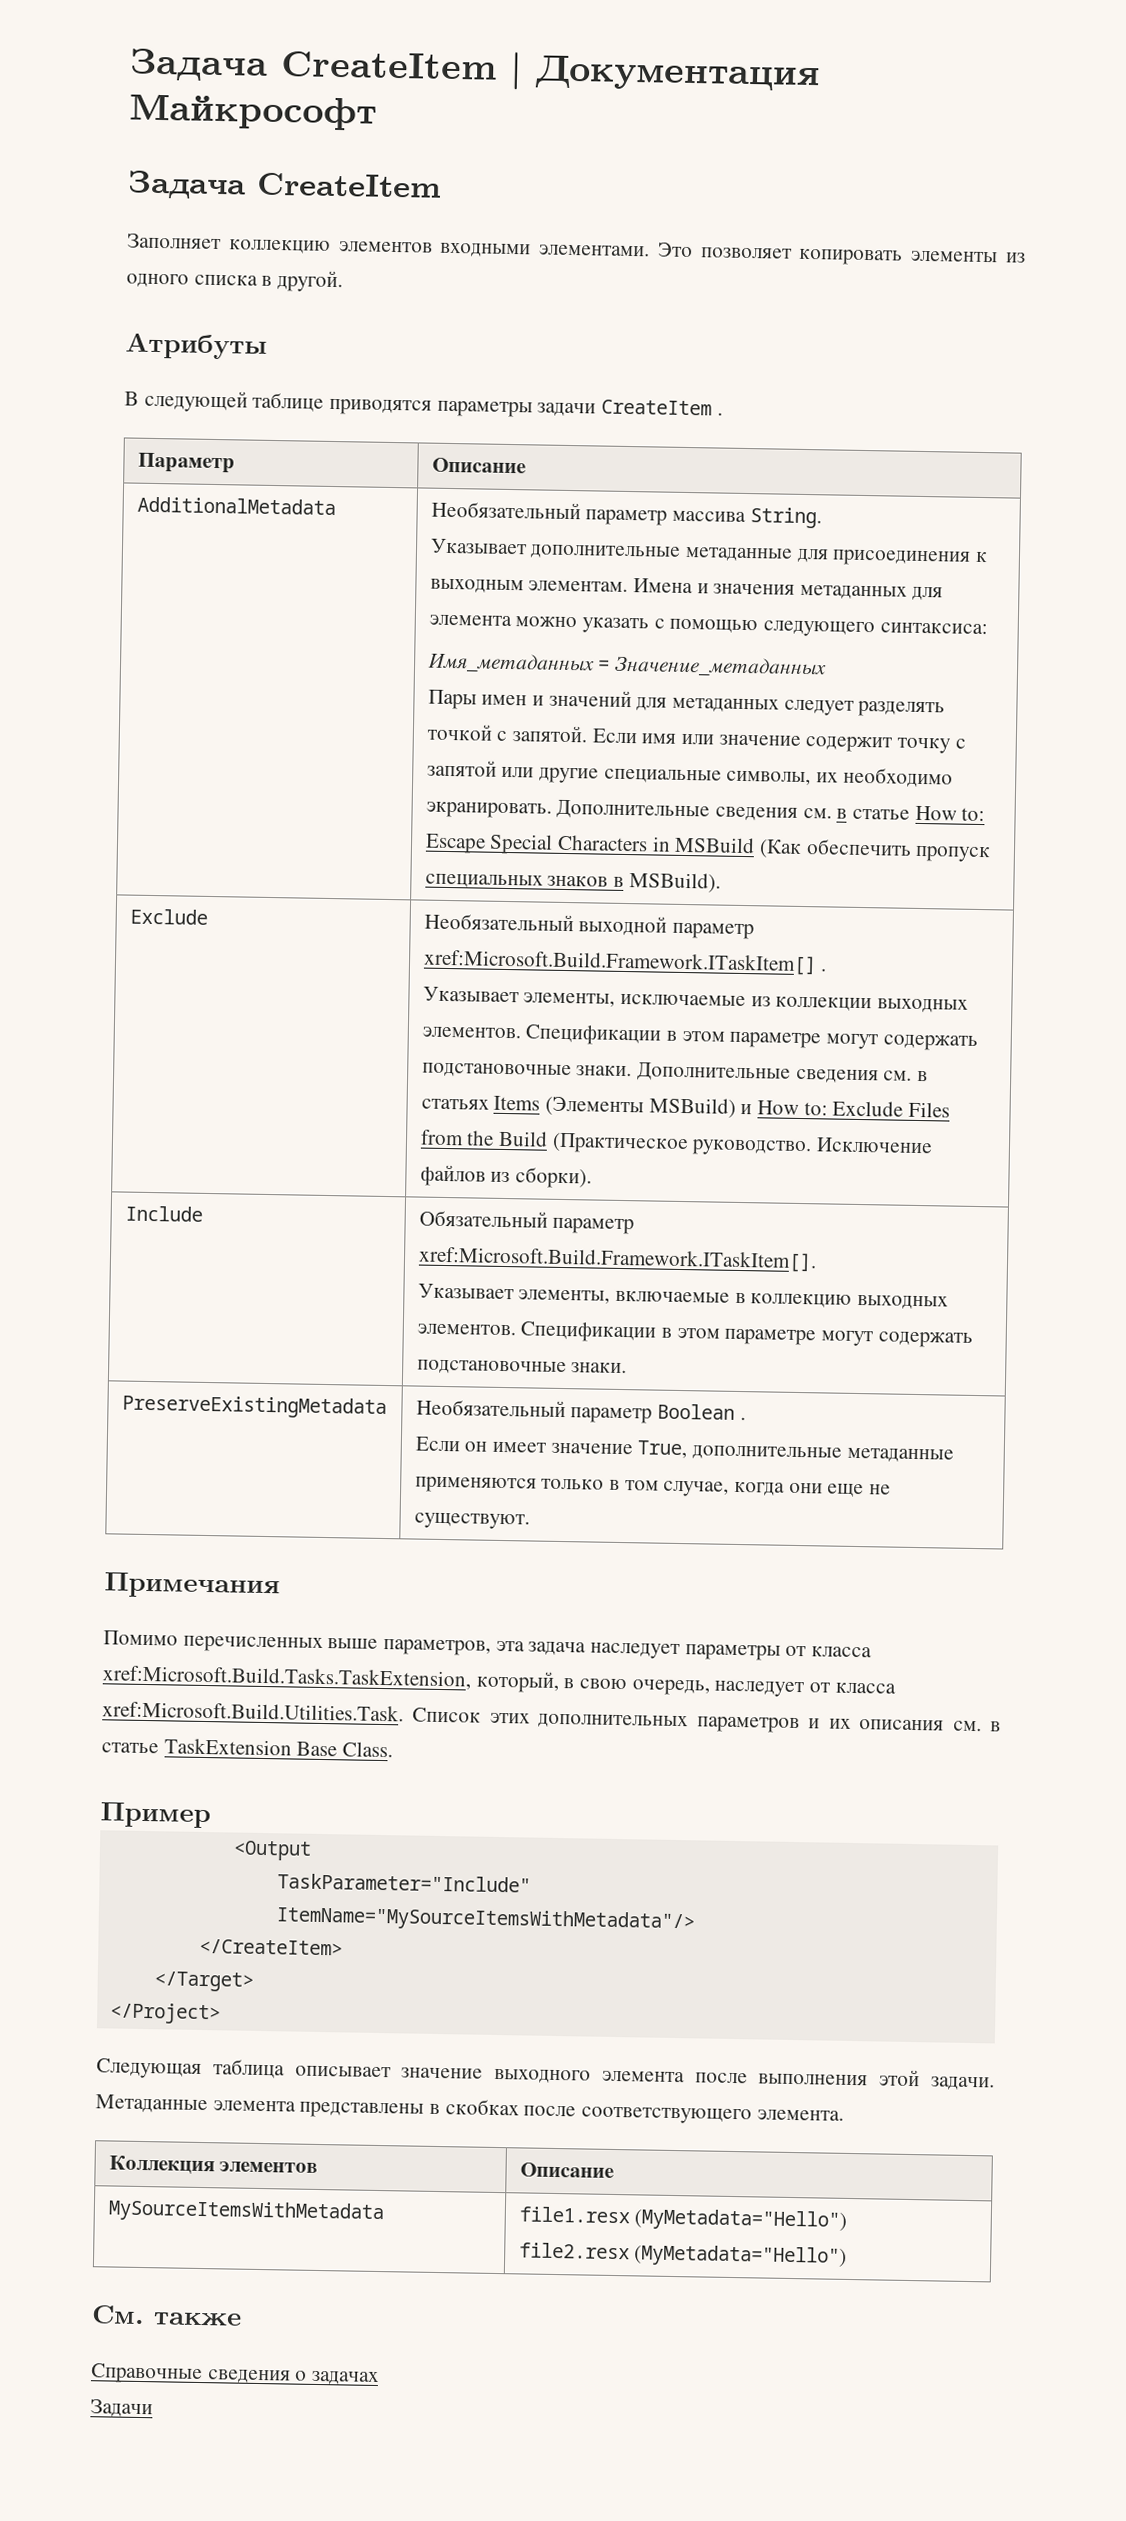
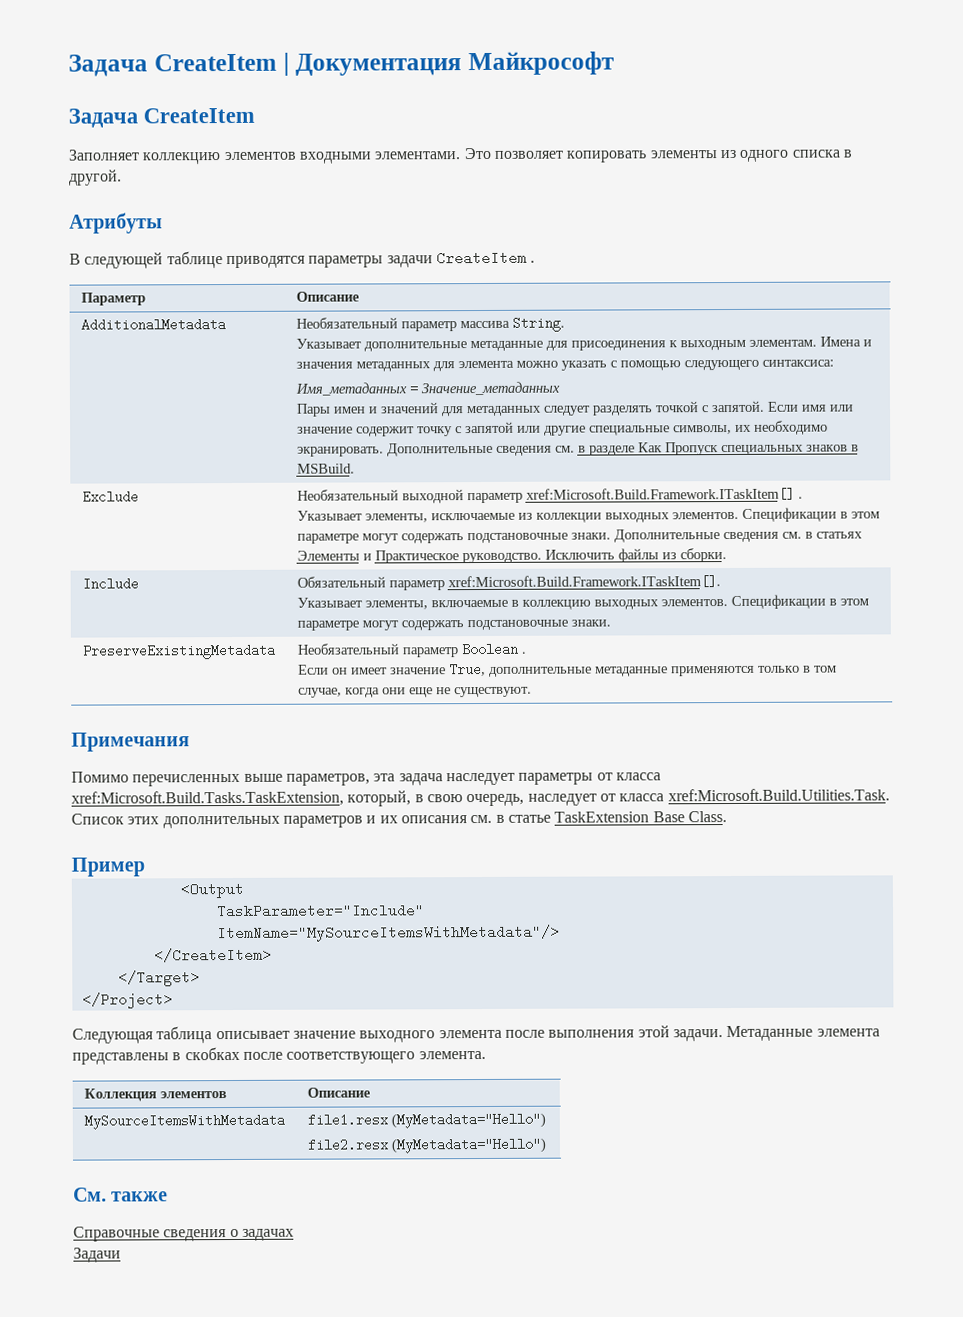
[852,805,986,822] [424,833,992,863] статье How to: Escape Special Characters in MSBuild (Как обеспечить пропуск -> [588,442,719,456] разделе Как Пропуск
[628,872,721,893] MSBuild). -> [296,463,355,474] MSBuild.
[493,1095,951,1118] [419,1129,934,1157] [419,1164,593,1189] Items (Элементы MSBuild) и How to: Exclude Files from the Build (Практическое руководство. Исключение файлов из сборки). -> [296,548,727,564] Элементы и Практическое руководство. Исключить файлы из сборки.

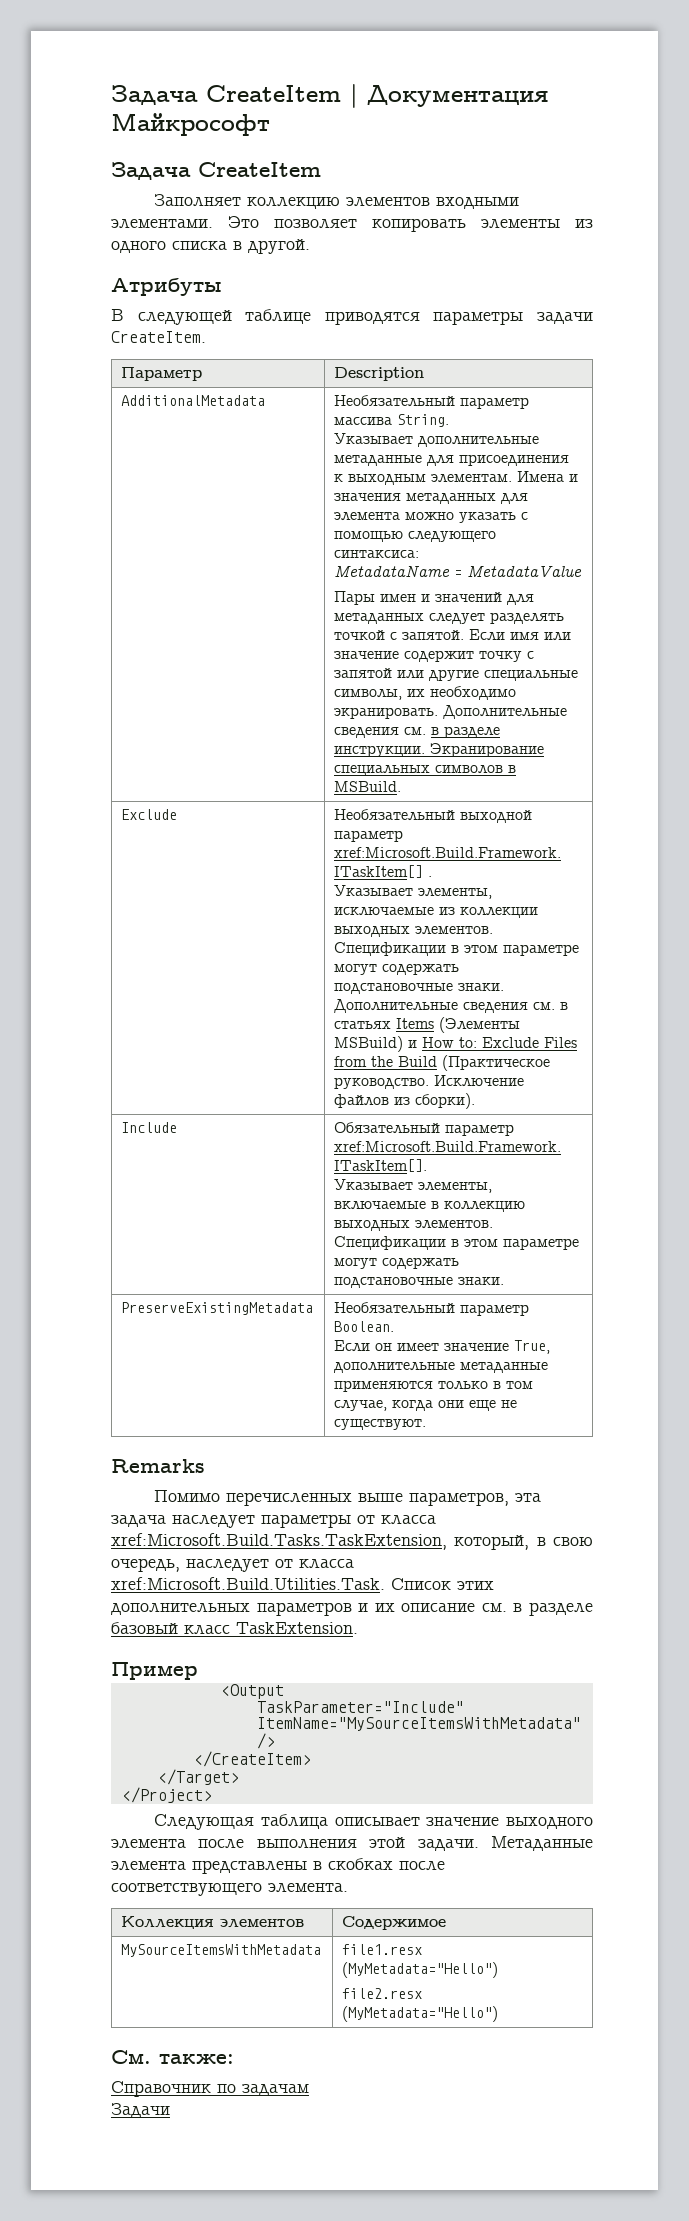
[435,250,536,266] CreateItem . -> [111,331,206,343] CreateItem.
[295,291,360,302] Описание -> [334,367,425,381] Description
[294,381,560,396] Имя_метаданных = Значение_метаданных -> [334,565,583,577] MetadataName = MetadataValue
[637,442,848,456] Как Пропуск специальных знаков -> [334,743,545,757] [334,765,504,776] инструкции. Экранирование специальных символов
[296,548,727,564] Элементы и Практическое руководство. Исключить файлы из сборки. -> [396,1017,521,1033] [334,1036,578,1052] [334,1055,551,1071] [334,1075,525,1089] [334,1093,476,1109] Items (Элементы MSBuild) и How to: Exclude Files from the Build (Практическое руководство. Исключение файлов из сборки).
[460,642,526,657] Boolean . -> [334,1321,395,1332] Boolean.
[71,732,190,752] Примечания -> [111,1459,205,1473] Remarks
[400,811,727,824] описания см. в статье TaskExtension Base Class. -> [401,1602,593,1616] [111,1622,358,1635] описание см. в разделе базовый класс TaskExtension.
[306,1087,371,1098] Описание -> [342,1916,447,1930] Содержимое
[111,1191,169,1202] [73,1226,294,1242] также // Справочные сведения о задачах -> [159,2054,234,2064] [111,2081,309,2097] также: // Справочник по задачам

